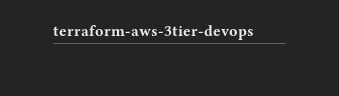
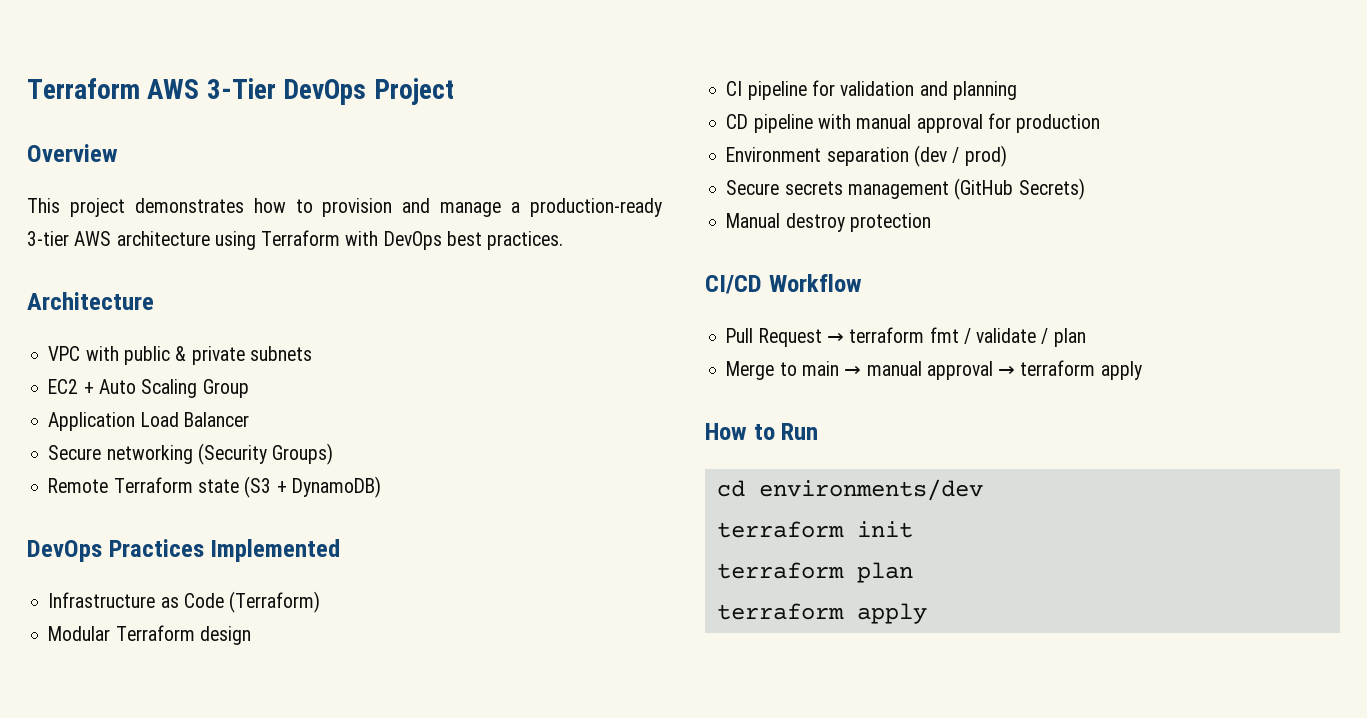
[53,25,254,40] terraform-aws-3tier-devops -> [27,78,454,105] [27,144,118,162] [27,198,663,217] [27,230,564,250] [27,292,154,310] [48,346,312,365] [48,379,249,398] [48,412,249,431] [48,443,334,465] [48,476,381,498] [27,539,341,562] [48,591,321,613] [48,625,251,645] [726,80,1017,100] [726,113,1101,133] [726,145,1007,167] [726,178,1085,200] [726,213,931,232] [705,274,862,294] [726,327,1086,347] [726,360,1142,380] [705,423,819,440] [716,479,983,501] [716,521,913,538] [716,562,913,583] [716,603,927,624] Terraform AWS 3-Tier DevOps Project // Overview // This project demonstrates how to provision and manage a production-ready 3-tier AWS architecture using Terraform with DevOps best practices. // Architecture // VPC with public & private subnets // EC2 + Auto Scaling Group // Application Load Balancer // Secure networking (Security Groups) // Remote Terraform state (S3 + DynamoDB) // DevOps Practices Implemented // Infrastructure as Code (Terraform) // Modular Terraform design // CI pipeline for validation and planning // CD pipeline with manual approval for production // Environment separation (dev / prod) // Secure secrets management (GitHub Secrets) // Manual destroy protection // CI/CD Workflow // Pull Request → terraform fmt / validate / plan // Merge to main → manual approval → terraform apply // How to Run // cd environments/dev // terraform init // terraform plan // terraform apply

